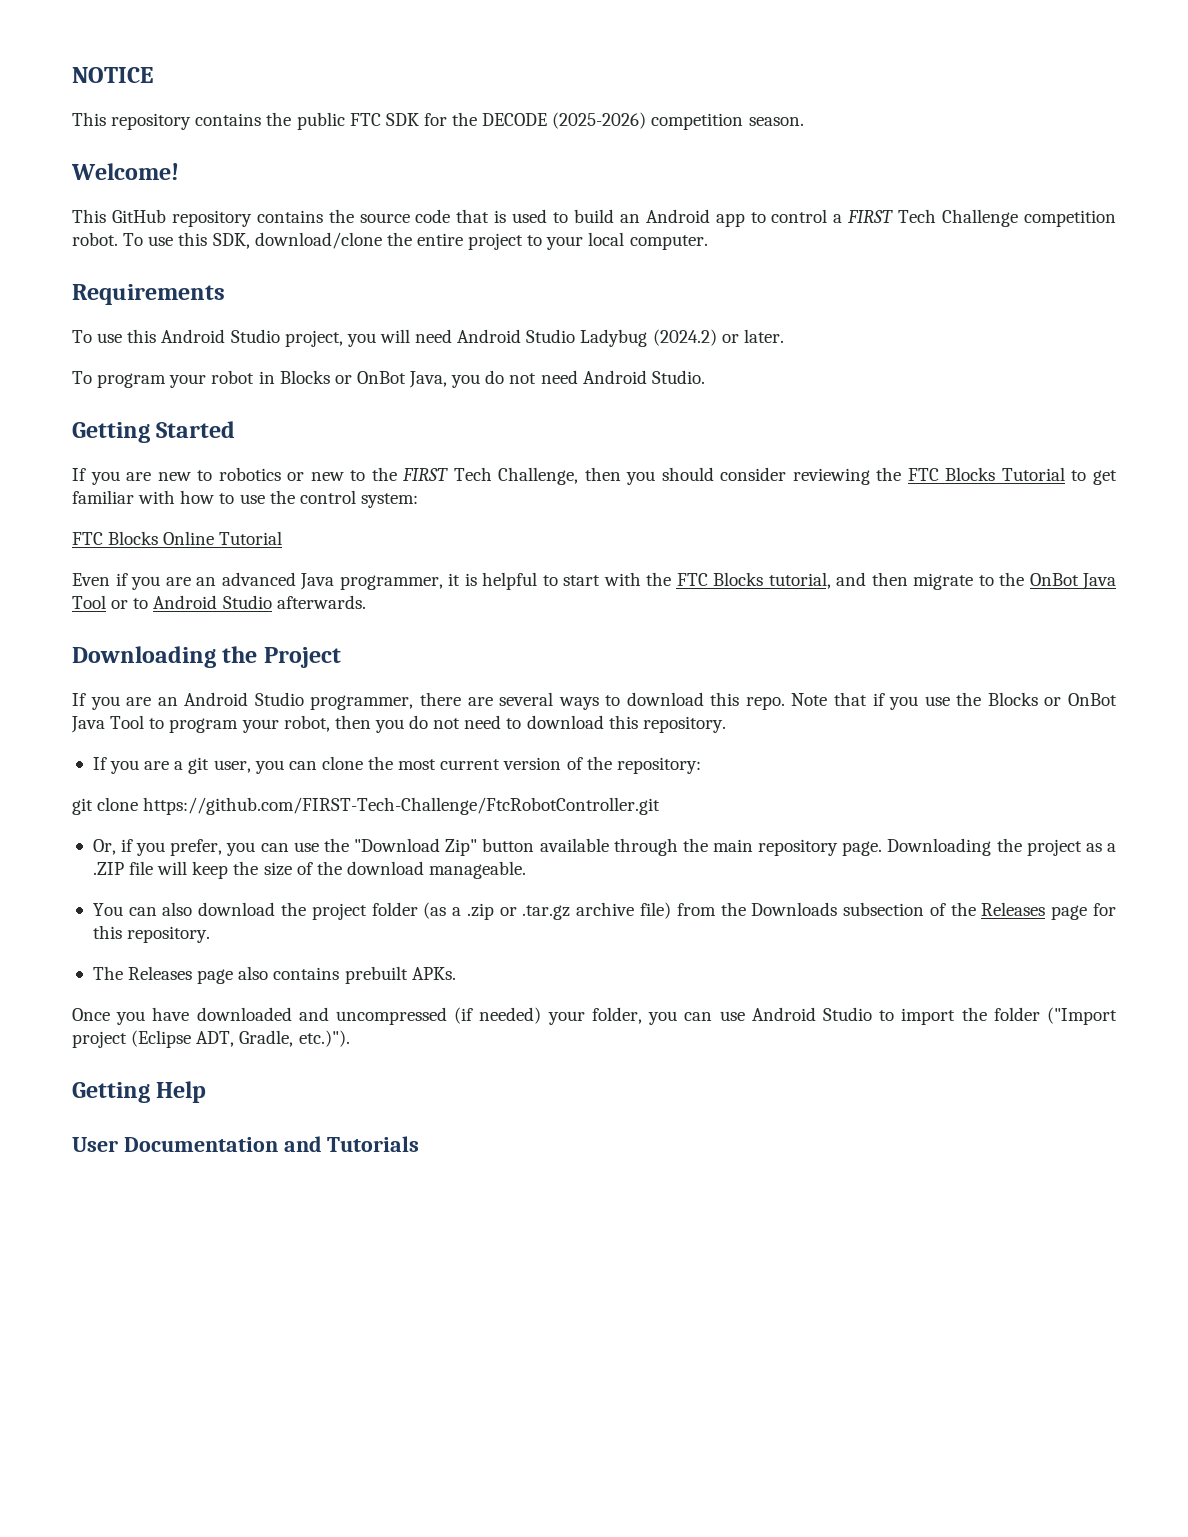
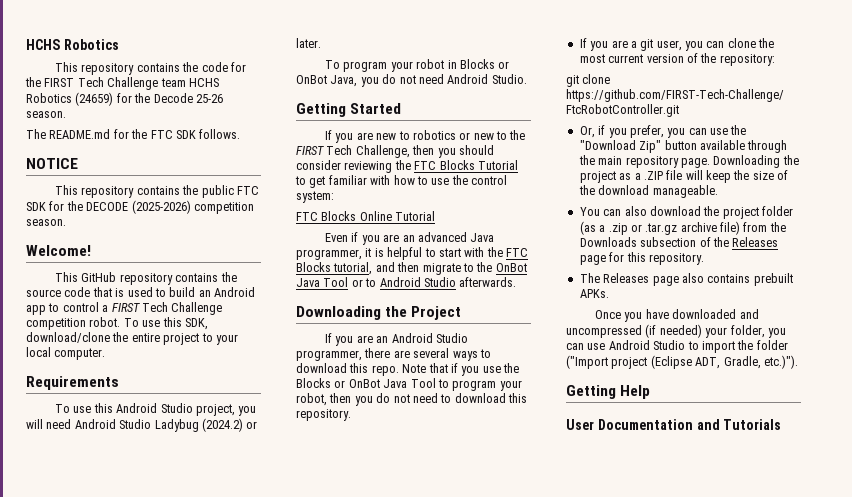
(72, 75) none -> [26,39,119,50] [55,62,246,75] [25,77,219,90] [26,92,223,106] [26,111,66,118] [26,129,241,139] HCHS Robotics // This repository contains the code for the FIRST Tech Challenge team HCHS Robotics (24659) for the Decode 25-26 season. // The README.md for the FTC SDK follows. //

